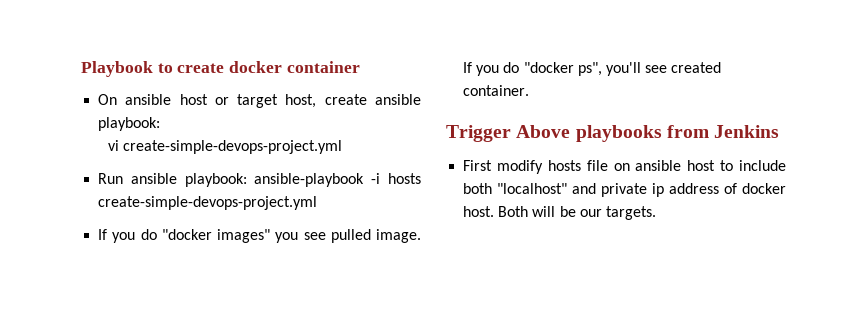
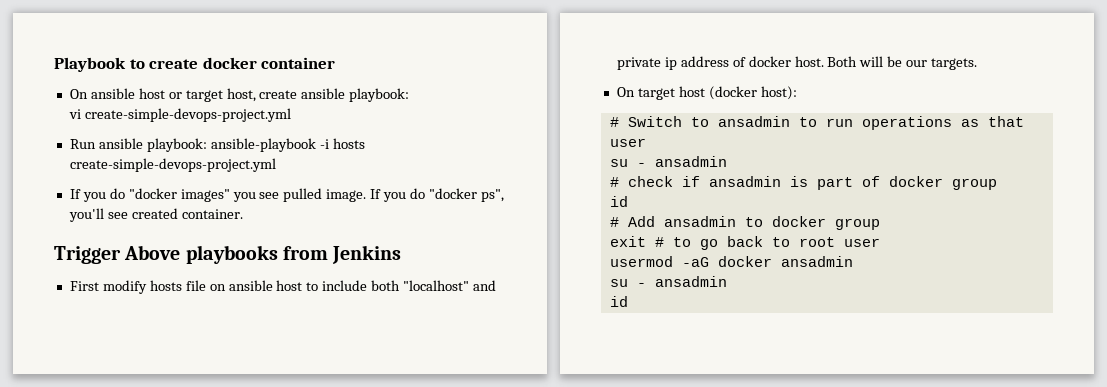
(656, 213) none -> [616,86,797,100] [609,116,1024,130] [609,138,646,147] [609,156,727,167] [609,176,997,190] [609,196,628,207] [609,216,880,230] [609,236,880,250] [609,256,853,267] [609,276,727,287] [609,296,628,307] // On target host (docker host): // # Switch to ansadmin to run operations as that user // su - ansadmin // # check if ansadmin is part of docker group // id // # Add ansadmin to docker group // exit # to go back to root user // usermod -aG docker ansadmin // su - ansadmin // id

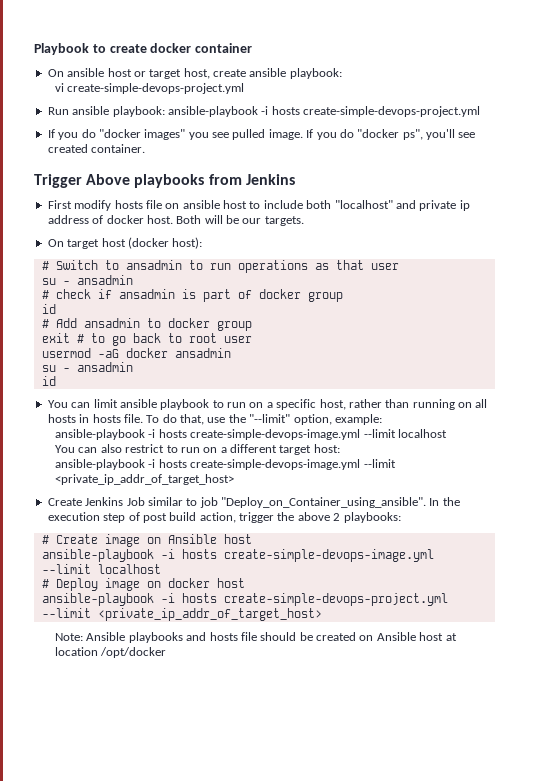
(628, 301) none -> [47,399,488,410] [47,414,382,425] [55,429,447,440] [55,444,340,455] [55,459,396,470] [55,474,235,485] [47,497,460,508] [47,512,401,523] [41,534,252,547] [41,549,434,562] [41,564,161,574] [41,578,245,591] [41,593,448,606] [41,608,322,621] [55,632,457,643] [55,647,167,658] // You can limit ansible playbook to run on a specific host, rather than running on all hosts in hosts file. To do that, use the "--limit" option, example: // ansible-playbook -i hosts create-simple-devops-image.yml --limit localhost // You can also restrict to run on a different target host: // ansible-playbook -i hosts create-simple-devops-image.yml --limit <private_ip_addr_of_target_host> // Create Jenkins Job similar to job "Deploy_on_Container_using_ansible". In the execution step of post build action, trigger the above 2 playbooks: // # Create image on Ansible host // ansible-playbook -i hosts create-simple-devops-image.yml --limit localhost // # Deploy image on docker host // ansible-playbook -i hosts create-simple-devops-project.yml --limit <private_ip_addr_of_target_host> // Note: Ansible playbooks and hosts file should be created on Ansible host at location /opt/docker

